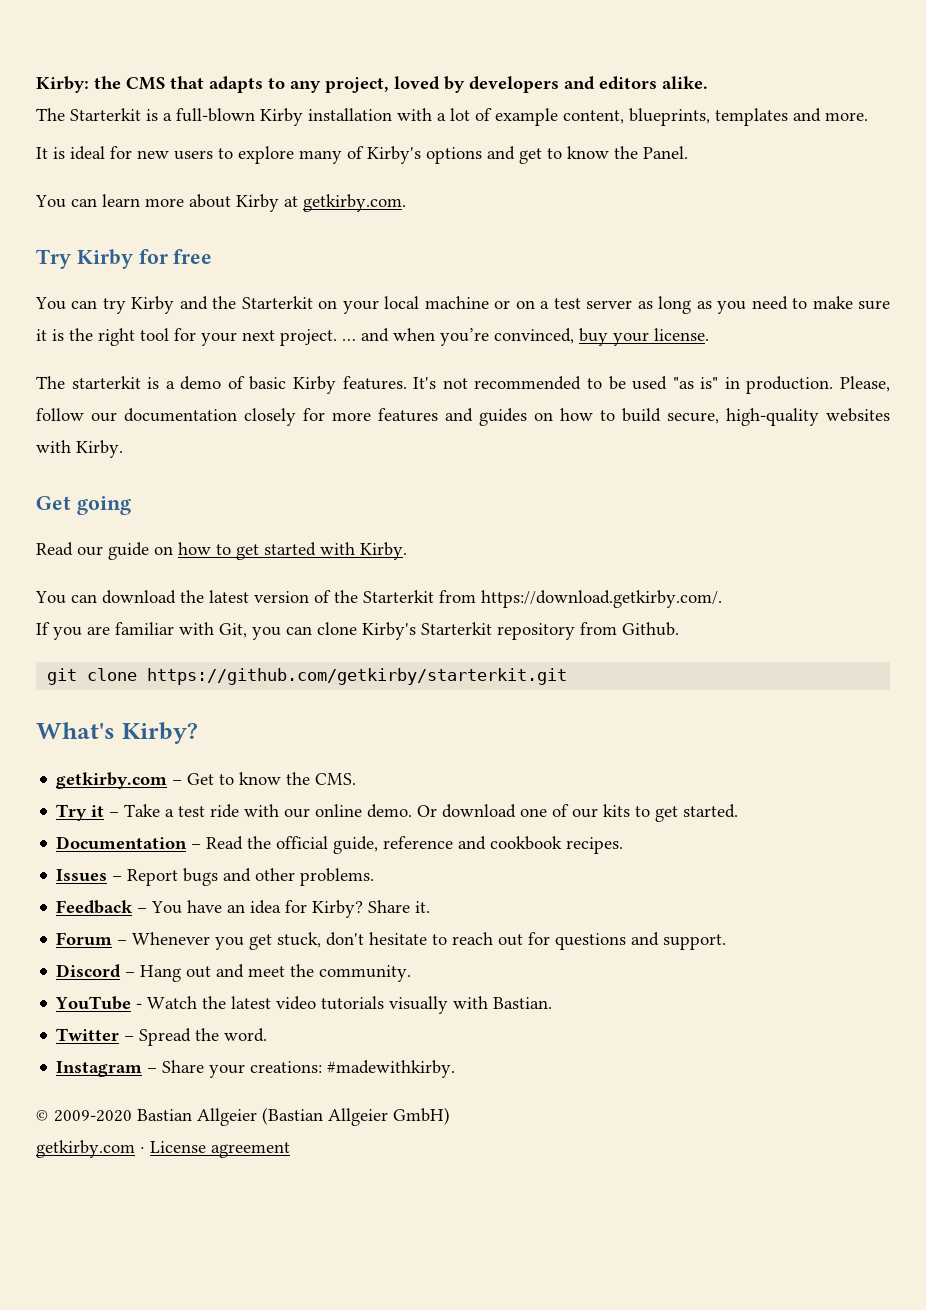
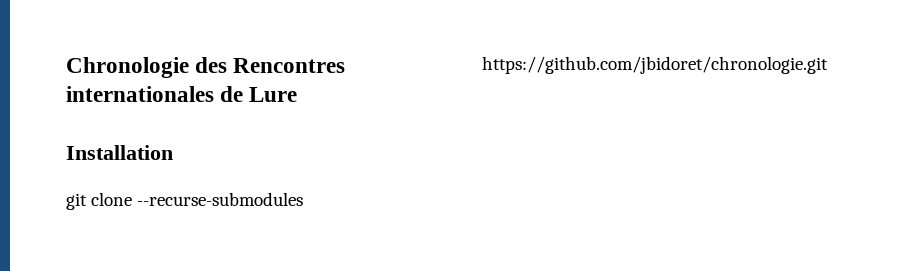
[36,76,708,93] [36,108,868,126] [36,146,688,164] [35,194,406,212] [36,249,213,269] [35,296,891,314] [36,328,709,346] [36,376,890,394] [36,408,890,426] [36,440,123,458] [36,496,131,515] [36,542,407,560] [35,590,722,608] [36,622,679,640] [47,668,568,685] [36,722,198,744] [56,772,357,789] [56,804,739,822] [56,836,624,854] [56,868,375,886] [56,900,431,918] [56,932,727,950] [56,964,412,982] [55,996,553,1014] [56,1028,268,1046] [56,1060,456,1078] [36,1107,450,1126] [36,1140,290,1158] Kirby: the CMS that adapts to any project, loved by developers and editors alike. // The Starterkit is a full-blown Kirby installation with a lot of example content, blueprints, templates and more. // It is ideal for new users to explore many of Kirby's options and get to know the Panel. // You can learn more about Kirby at getkirby.com. // Try Kirby for free // You can try Kirby and the Starterkit on your local machine or on a test server as long as you need to make sure it is the right tool for your next project. … and when you’re convinced, buy your license. // The starterkit is a demo of basic Kirby features. It's not recommended to be used "as is" in production. Please, follow our documentation closely for more features and guides on how to build secure, high-quality websites with Kirby. // Get going // Read our guide on how to get started with Kirby. // You can download the latest version of the Starterkit from https://download.getkirby.com/. // If you are familiar with Git, you can clone Kirby's Starterkit repository from Github. // git clone https://github.com/getkirby/starterkit.git // What's Kirby? // getkirby.com – Get to know the CMS. // Try it – Take a test ride with our online demo. Or download one of our kits to get started. // Documentation – Read the official guide, reference and cookbook recipes. // Issues – Report bugs and other problems. // Feedback – You have an idea for Kirby? Share it. // Forum – Whenever you get stuck, don't hesitate to reach out for questions and support. // Discord – Hang out and meet the community. // YouTube - Watch the latest video tutorials visually with Bastian. // Twitter – Spread the word. // Instagram – Share your creations: #madewithkirby. // © 2009-2020 Bastian Allgeier (Bastian Allgeier GmbH) // getkirby.com · License agreement -> [66,57,346,78] [66,86,298,102] [66,145,173,160] [66,192,304,210] [482,56,828,74] Chronologie des Rencontres internationales de Lure // Installation // git clone --recurse-submodules https://github.com/jbidoret/chronologie.git

